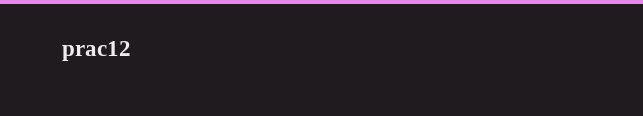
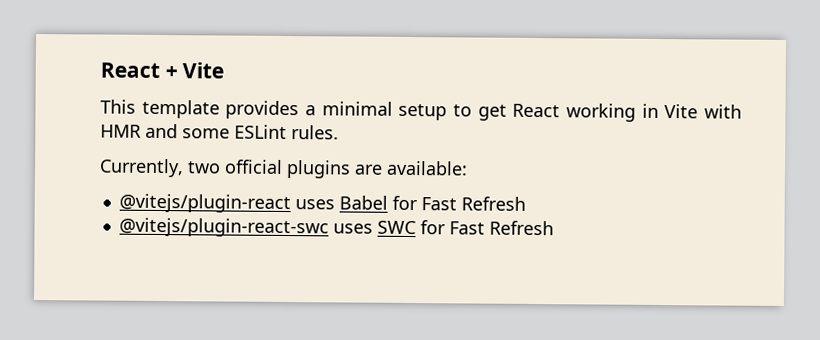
[62,41,131,61] prac12 -> [100,62,225,79] [100,99,742,122] [100,123,339,140] [99,158,468,179] [118,193,526,214] [118,217,554,238] React + Vite // This template provides a minimal setup to get React working in Vite with HMR and some ESLint rules. // Currently, two official plugins are available: // @vitejs/plugin-react uses Babel for Fast Refresh // @vitejs/plugin-react-swc uses SWC for Fast Refresh

